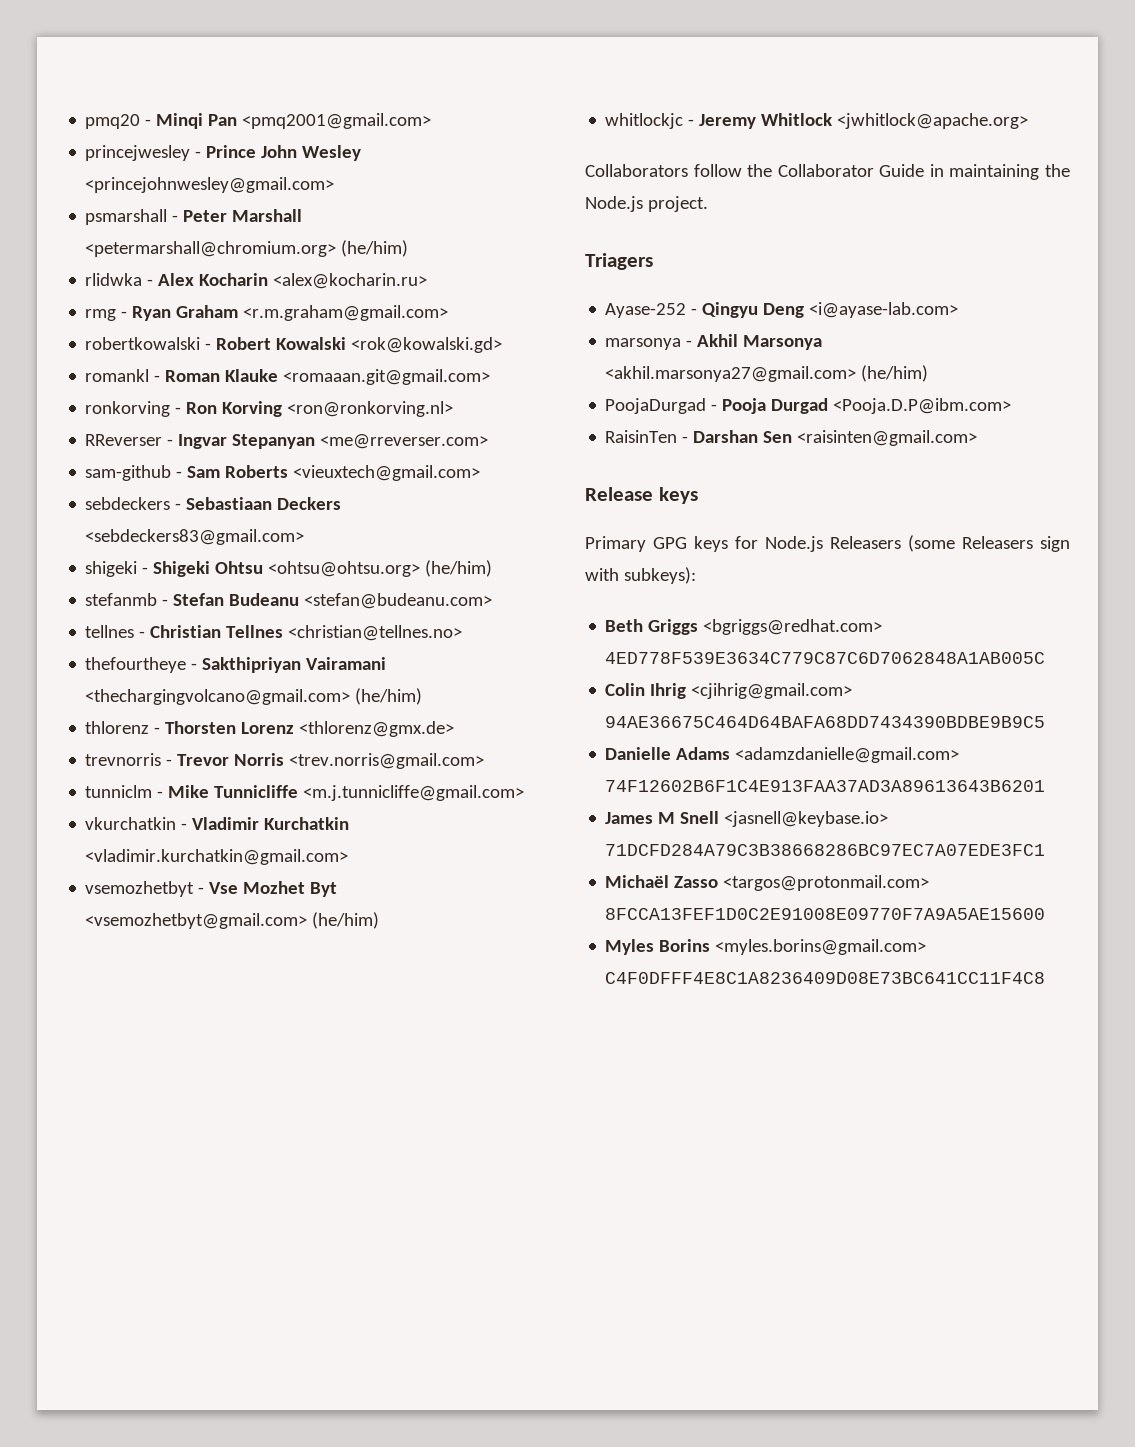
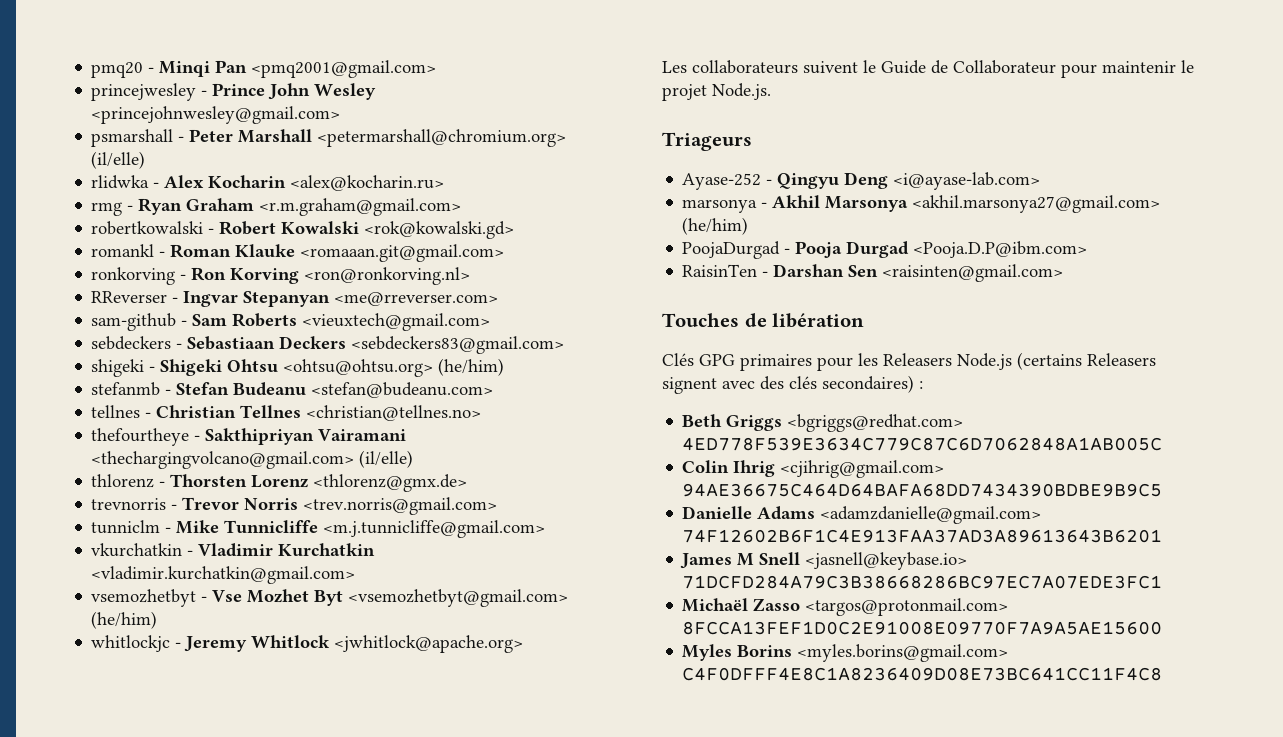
[341,240,409,257] (he/him) -> [91,151,146,169] (il/elle)
[355,688,423,705] (he/him) -> [359,450,414,468] (il/elle)
[585,164,1070,180] [585,196,708,212] [585,253,653,270] Collaborators follow the Collaborator Guide in maintaining the Node.js project. // Triagers -> [662,60,1194,78] [662,83,771,101] [662,132,752,151] Les collaborateurs suivent le Guide de Collaborateur pour maintenir le projet Node.js. // Triageurs
[585,487,698,504] [585,535,1070,552] [585,567,696,584] Release keys // Primary GPG keys for Node.js Releasers (some Releasers sign with subkeys): -> [662,313,865,328] [662,352,1156,371] [662,375,923,394] Touches de libération // Clés GPG primaires pour les Releasers Node.js (certains Releasers signent avec des clés secondaires) :

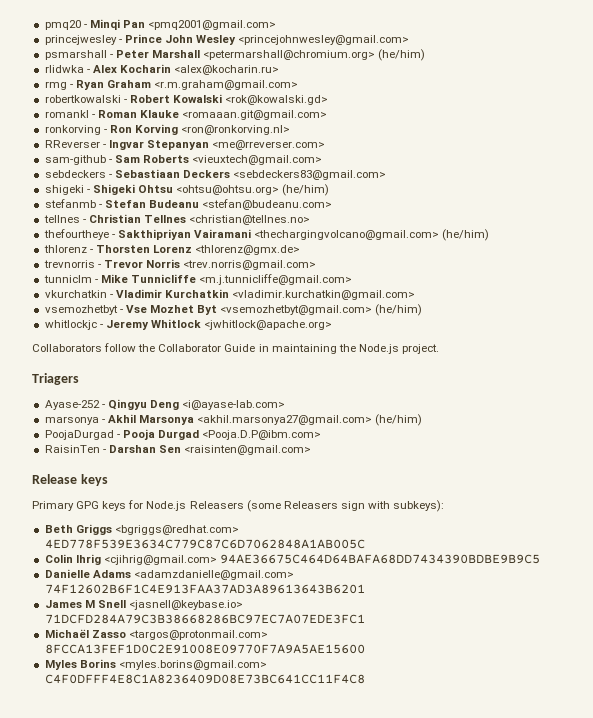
[91,151,146,169] (il/elle) -> [378,49,426,61] (he/him)
[359,450,414,468] (il/elle) -> [442,229,490,241] (he/him)
[662,60,1194,78] [662,83,771,101] [662,132,752,151] Les collaborateurs suivent le Guide de Collaborateur pour maintenir le projet Node.js. // Triageurs -> [32,343,439,354] [32,373,79,385] Collaborators follow the Collaborator Guide in maintaining the Node.js project. // Triagers
[662,313,865,328] [662,352,1156,371] [662,375,923,394] Touches de libération // Clés GPG primaires pour les Releasers Node.js (certains Releasers signent avec des clés secondaires) : -> [32,474,108,486] [32,500,445,512] Release keys // Primary GPG keys for Node.js Releasers (some Releasers sign with subkeys):

